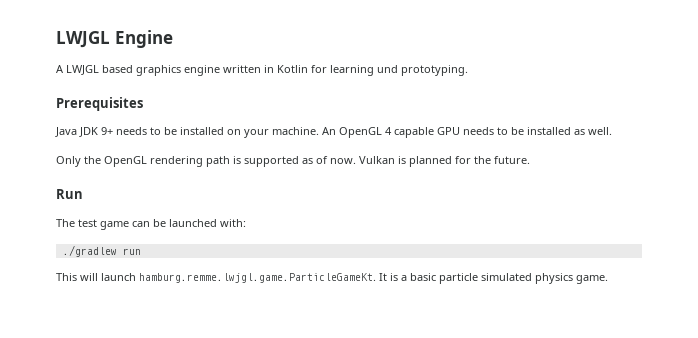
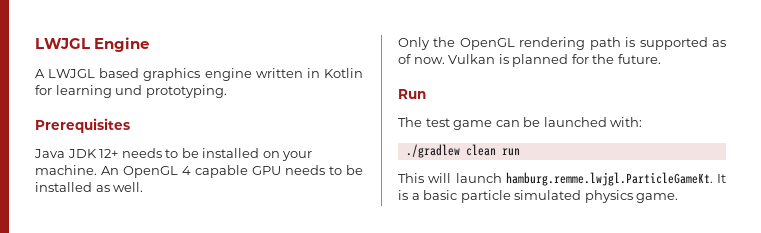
[101,127,113,135] 9+ -> [99,149,119,158] 12+
(117, 251) none -> [465,144,496,156] clean
[139,273,376,283] hamburg.remme.lwjgl.game.ParticleGameKt. -> [505,172,713,186] hamburg.remme.lwjgl.ParticleGameKt.

